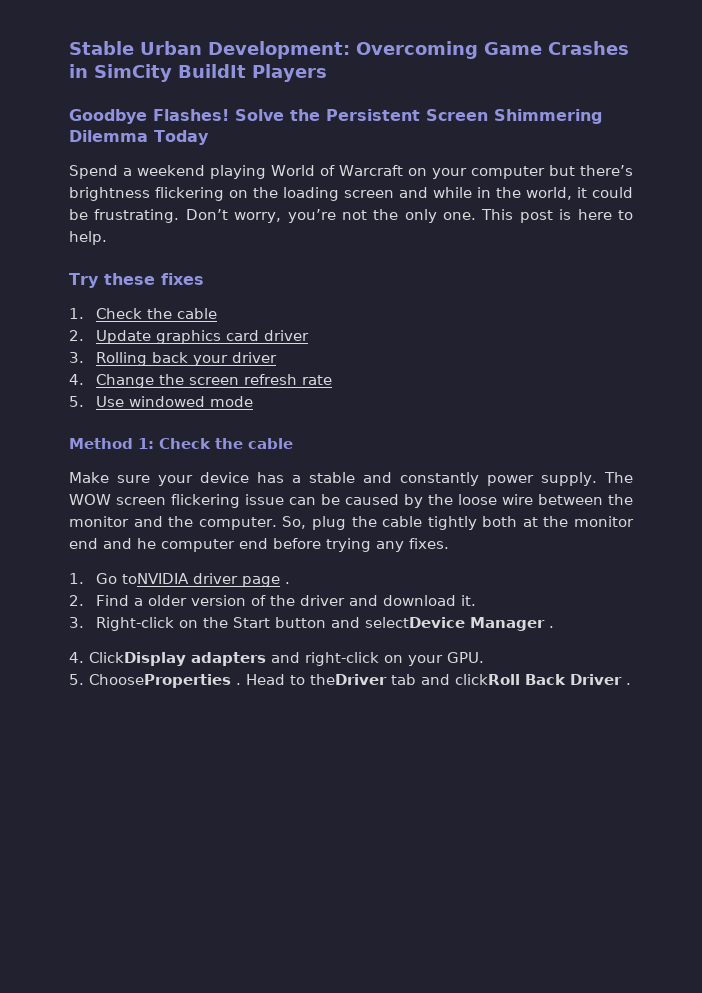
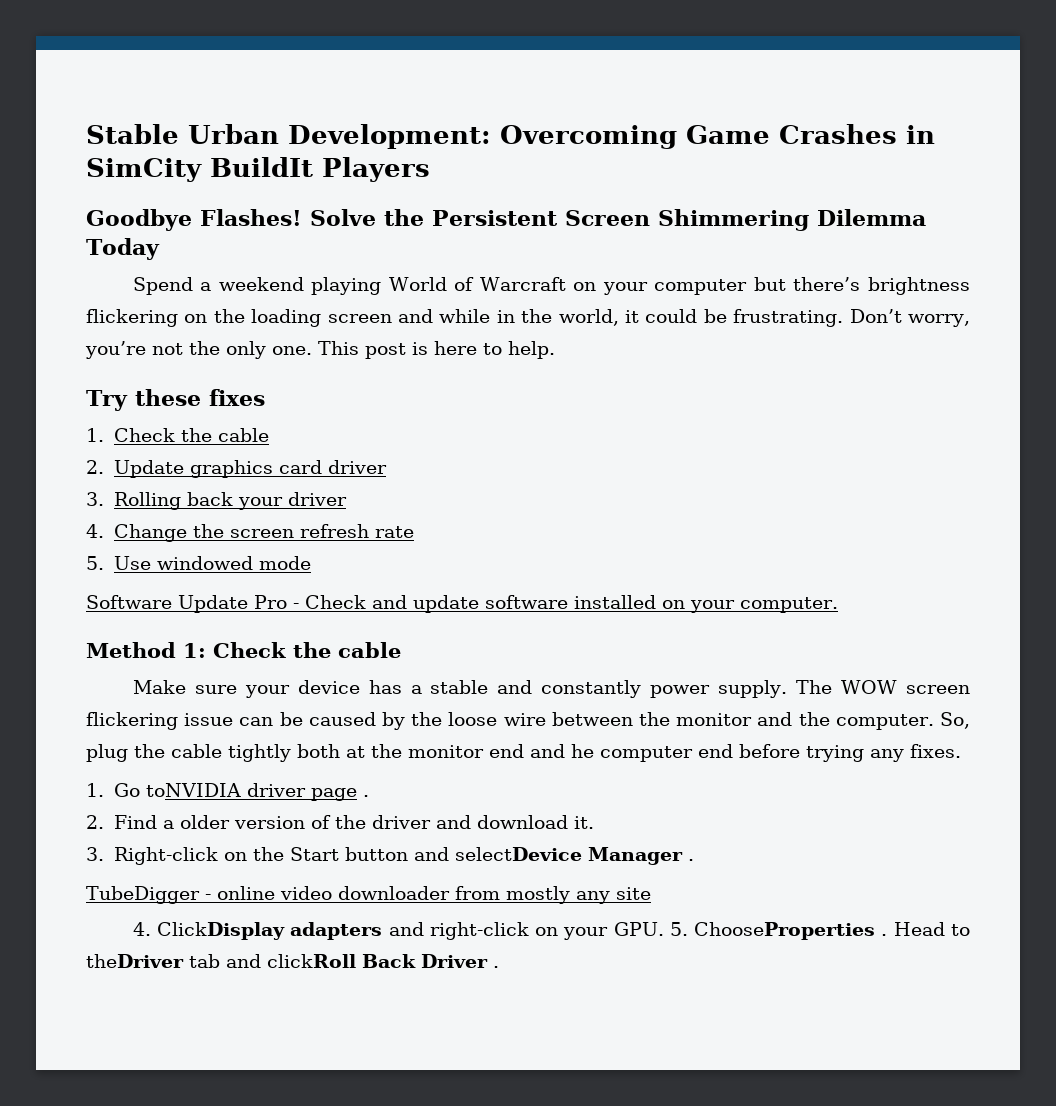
(253, 401) none -> [86,595,838,613] // Software Update Pro - Check and update software installed on your computer.
(554, 627) none -> [86,886,651,904] // TubeDigger - online video downloader from mostly any site
(484, 657) // -> (664, 929) none

